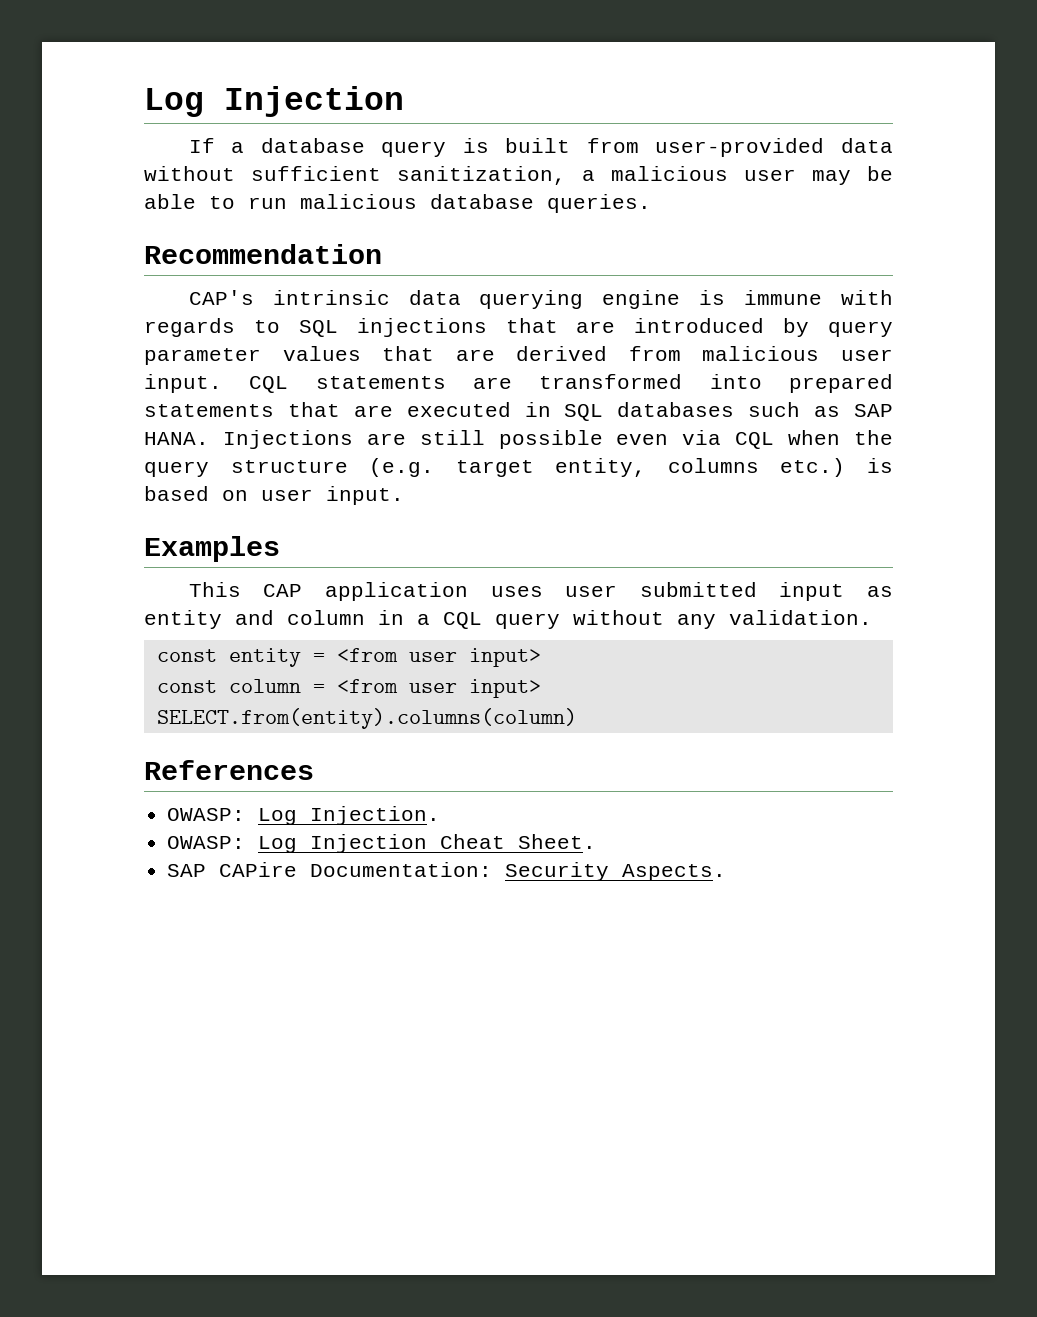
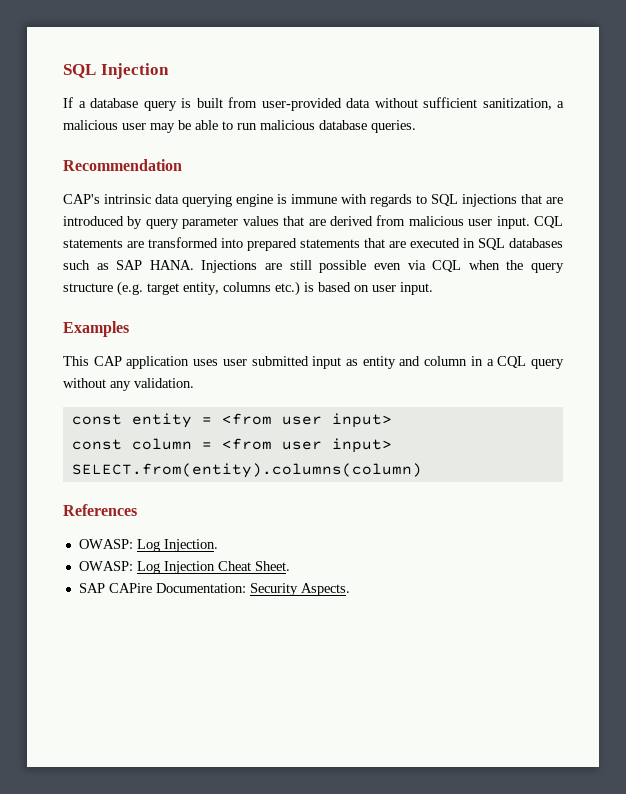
[144,88,204,117] Log -> [63,64,96,78] SQL

